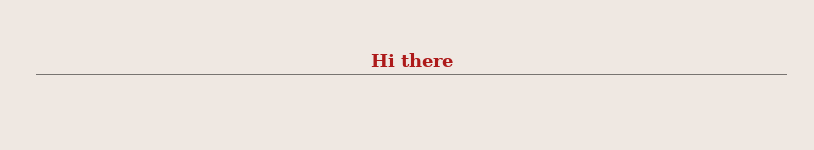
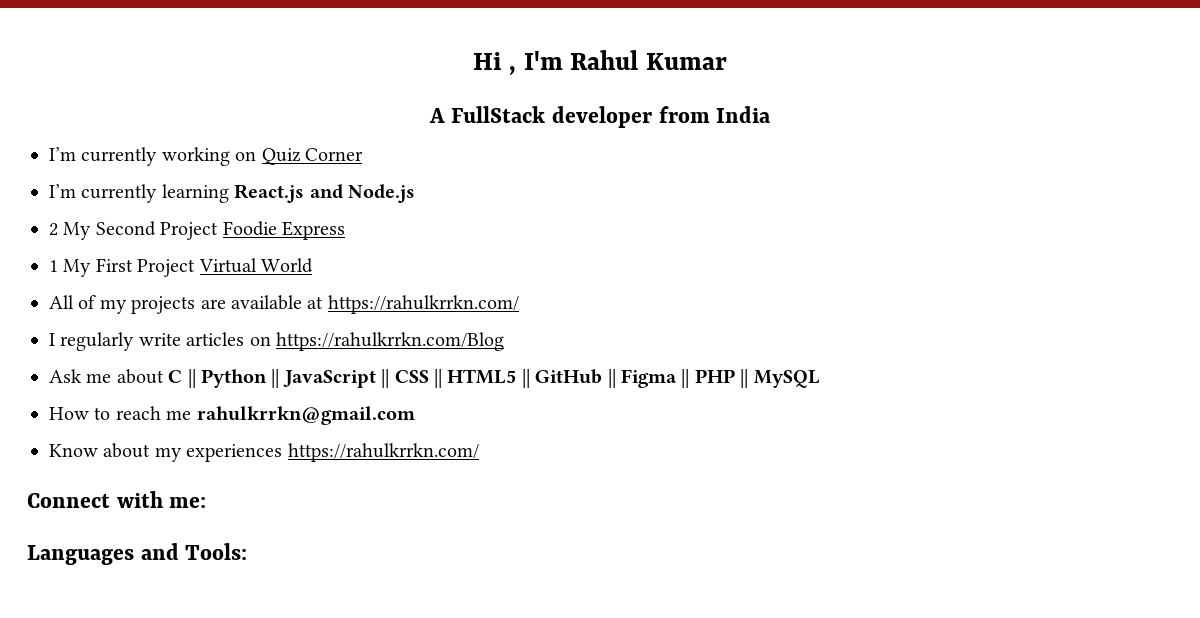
[400,53,453,67] there -> [508,50,727,76] [428,106,772,128] [49,147,363,166] [49,184,415,203] [49,221,345,240] [49,258,313,277] [49,295,519,314] [49,332,504,351] [49,369,820,388] [49,406,415,425] [49,443,479,462] [27,491,207,508] [27,543,248,565] , I'm Rahul Kumar // A FullStack developer from India // I’m currently working on Quiz Corner // I’m currently learning React.js and Node.js // 2 My Second Project Foodie Express // 1 My First Project Virtual World // All of my projects are available at https://rahulkrrkn.com/ // I regularly write articles on https://rahulkrrkn.com/Blog // Ask me about C || Python || JavaScript || CSS || HTML5 || GitHub || Figma || PHP || MySQL // How to reach me rahulkrrkn@gmail.com // Know about my experiences https://rahulkrrkn.com/ // Connect with me: // Languages and Tools:

